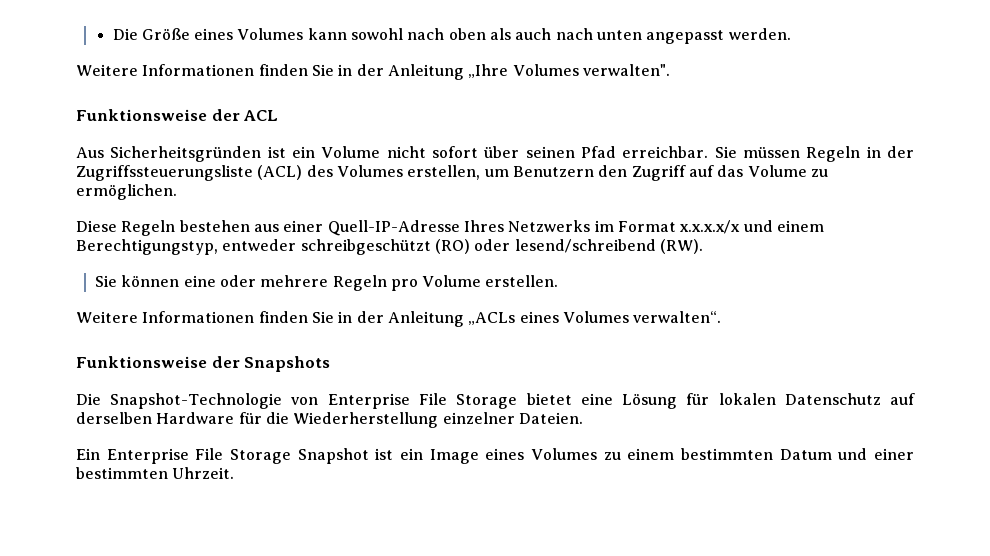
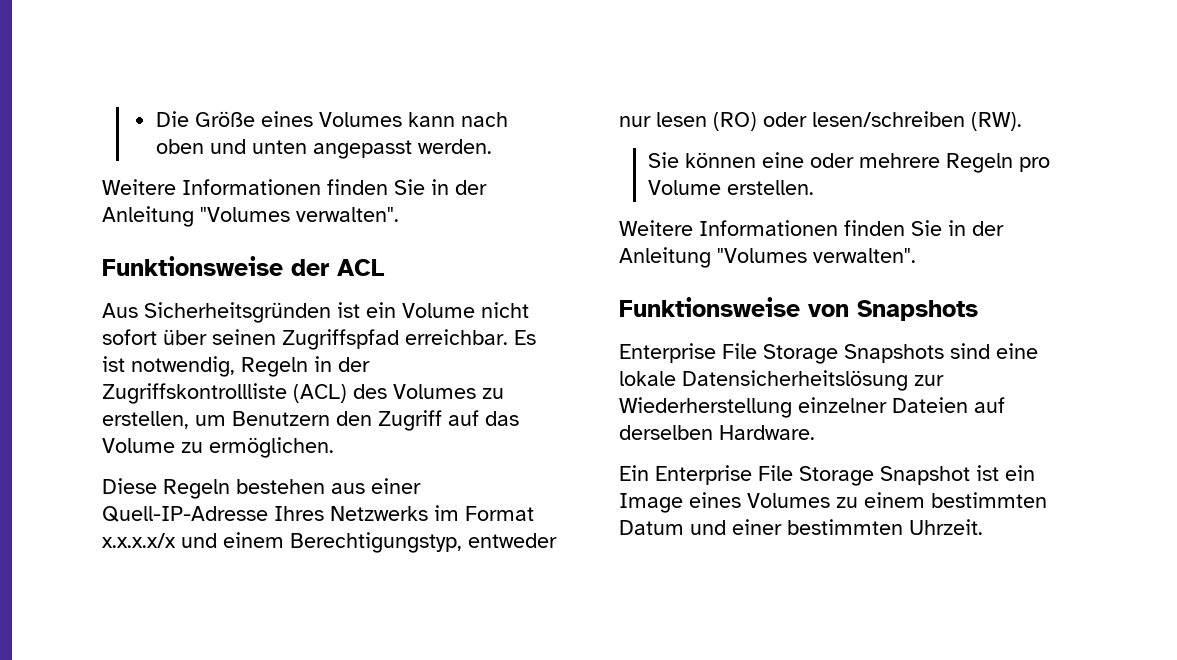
[351,28,404,40] sowohl -> (455, 119) none
[490,28,593,40] als auch nach -> [209,139,246,154] und
[468,64,579,78] „Ihre Volumes -> [200,207,290,222] "Volumes
[581,146,801,158] Pfad erreichbar. Sie müssen -> [282,329,536,350] [102,356,235,377] Zugriffspfad erreichbar. Es ist notwendig,
[76,165,253,181] Zugriffssteuerungsliste -> [102,383,287,404] Zugriffskontrollliste
(403, 171) none -> [482,388,504,399] zu
[300,239,431,255] schreibgeschützt -> [619,112,707,127] nur lesen
[514,239,656,253] lesend/schreibend -> [812,111,965,127] lesen/schreiben
[468,311,722,325] [76,356,240,368] „ACLs eines Volumes verwalten“. // Funktionsweise der -> [717,248,916,263] [619,297,849,317] "Volumes verwalten". // Funktionsweise von
[76,393,916,409] [76,412,583,428] Die Snapshot-Technologie von Enterprise File Storage bietet eine Lösung für lokalen Datenschutz auf derselben Hardware für die Wiederherstellung einzelner Dateien. -> [619,343,1038,364] [619,370,944,391] [619,397,1005,418] [619,425,815,440] Enterprise File Storage Snapshots sind eine lokale Datensicherheitslösung zur Wiederherstellung einzelner Dateien auf derselben Hardware.

